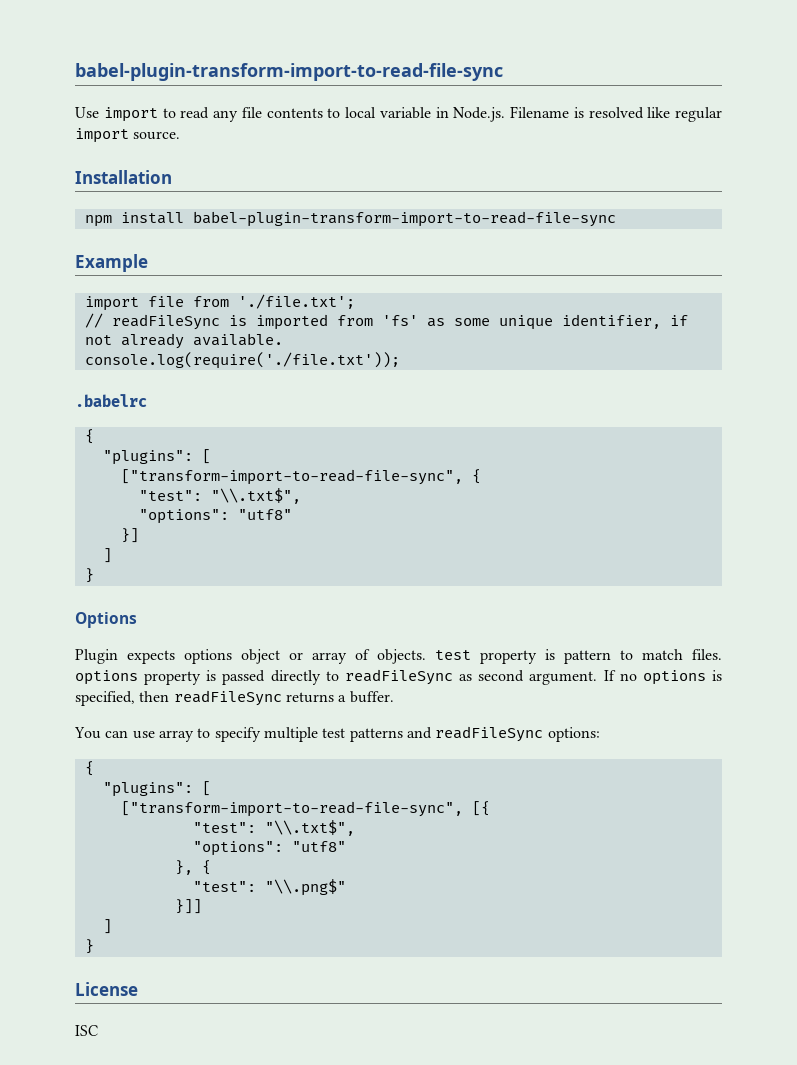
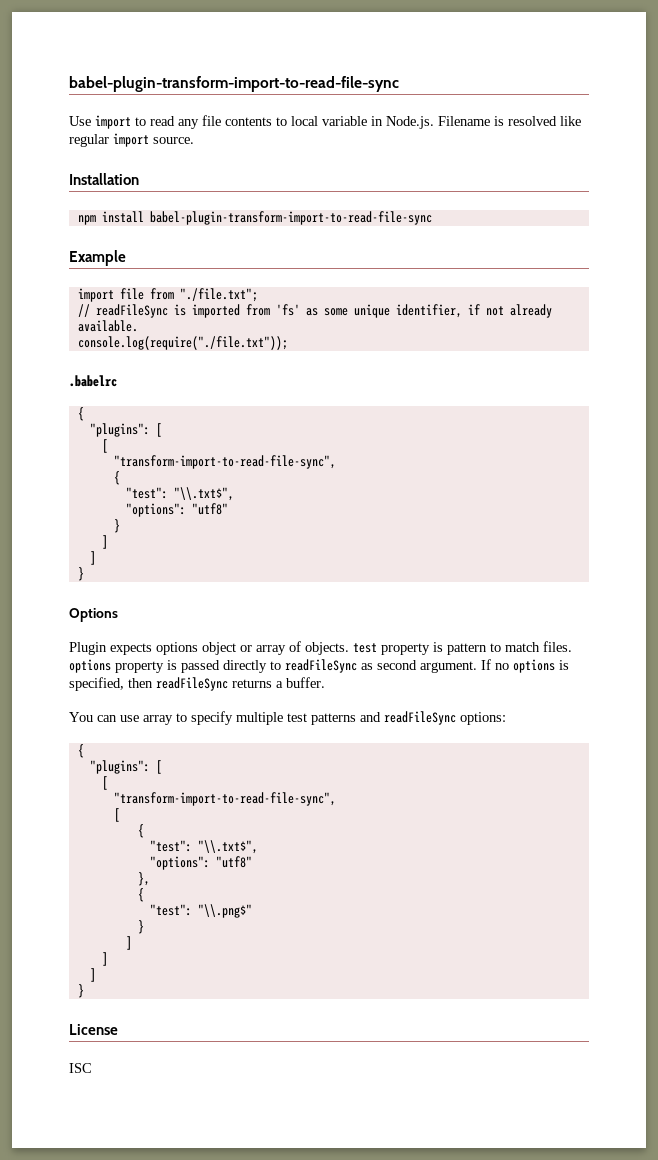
[237,294,355,309] './file.txt'; -> [179,288,258,302] "./file.txt";
[84,352,400,369] console.log(require('./file.txt')); -> [77,336,288,350] console.log(require("./file.txt"));
[120,469,481,485] [138,488,301,504] [138,509,292,524] [120,528,139,543] ["transform-import-to-read-file-sync", { // "test": "\\.txt$", // "options": "utf8" // }] -> [101,439,108,453] [113,455,336,469] [113,471,120,485] [125,487,234,501] [125,503,228,517] [113,519,120,533] [101,535,108,549] [ // "transform-import-to-read-file-sync", // { // "test": "\\.txt$", // "options": "utf8" // } // ]
[120,801,490,817] ["transform-import-to-read-file-sync", [{ -> [101,776,108,790] [113,792,336,806] [113,808,120,822] [137,824,144,838] [ // "transform-import-to-read-file-sync", // [ // {
(193, 867) none -> (150, 879) //
[174,899,202,914] }]] -> [137,920,144,934] [125,936,132,950] [101,952,108,966] } // ] // ]

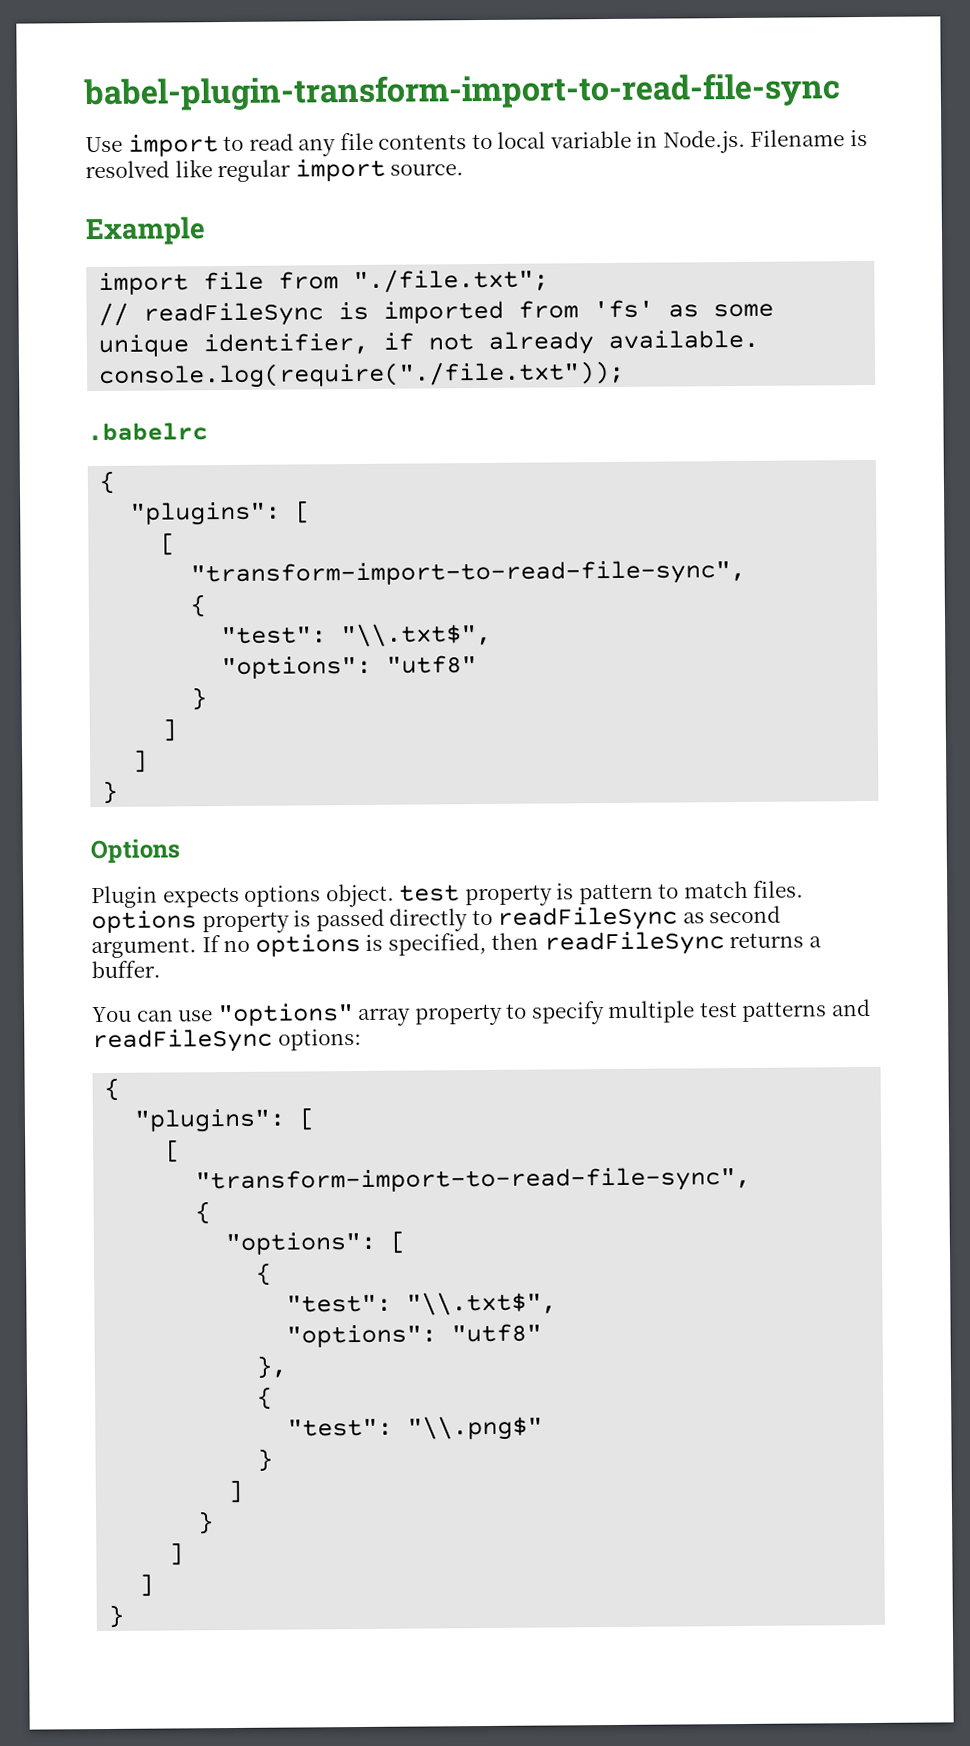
[69,173,139,185] [77,211,432,225] // Installation // npm install babel-plugin-transform-import-to-read-file-sync -> (465, 169) none
[202,641,349,655] object or array of objects. -> [325,883,395,908] object.
[143,715,173,725] array -> [217,1003,503,1027] "options" array property
(336, 799) none -> [195,1201,212,1225] [225,1231,377,1256] { // "options":
[101,952,108,966] [89,968,96,982] [77,984,84,998] [69,1024,118,1035] [69,1063,92,1073] // ] // ] // } // License // ISC -> [198,1511,215,1535] [168,1542,185,1566] [138,1573,155,1597] [108,1604,125,1628] // } // ] // ] // }

